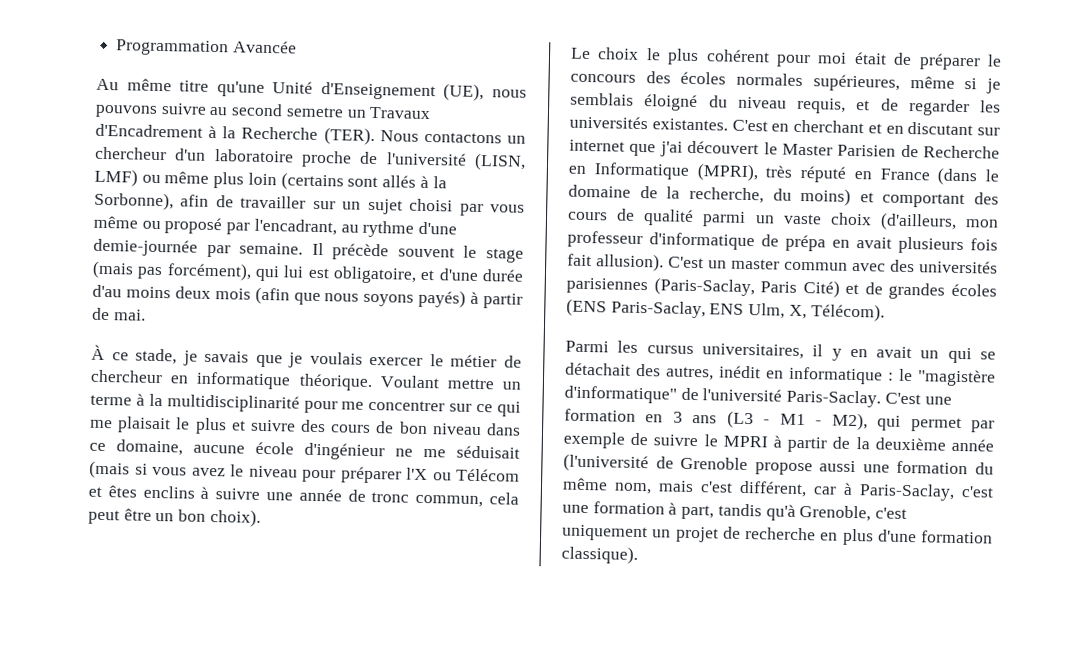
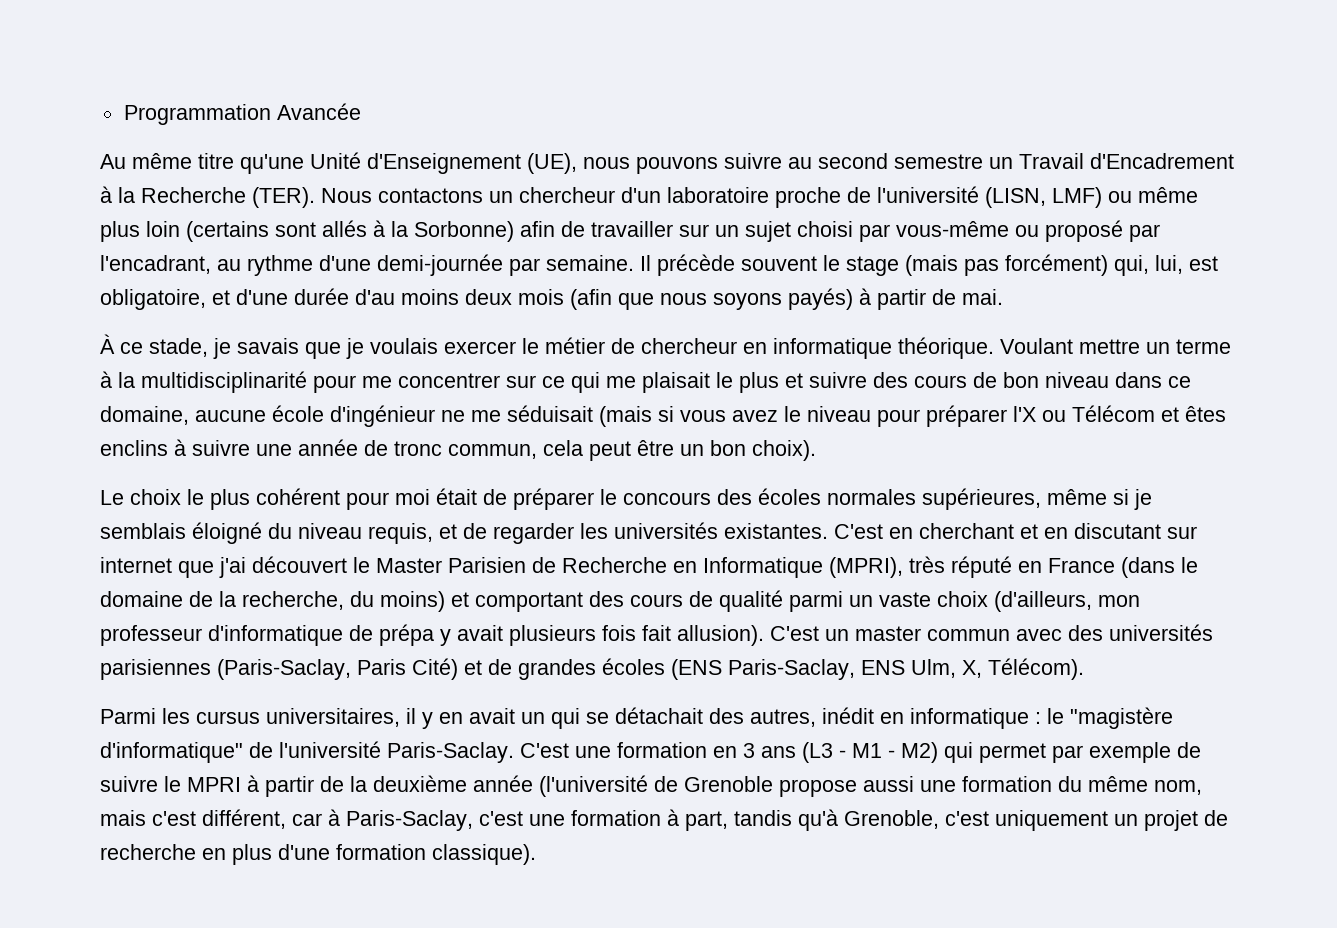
[285,106,432,120] semetre un Travaux -> [894,153,1084,169] semestre un Travail
[94,191,174,211] Sorbonne), -> [414,221,514,242] Sorbonne)
[490,204,526,213] [93,215,138,229] vous même -> [896,221,1009,237] vous-même
[93,238,198,257] demie-journée -> [377,254,503,276] demi-journée
[166,262,305,282] forcément), qui lui -> [1005,254,1183,276] forcément) qui, lui,
[832,239,850,248] en -> [440,629,451,646] y
[831,412,868,431] M2), -> [901,742,938,763] M2)

